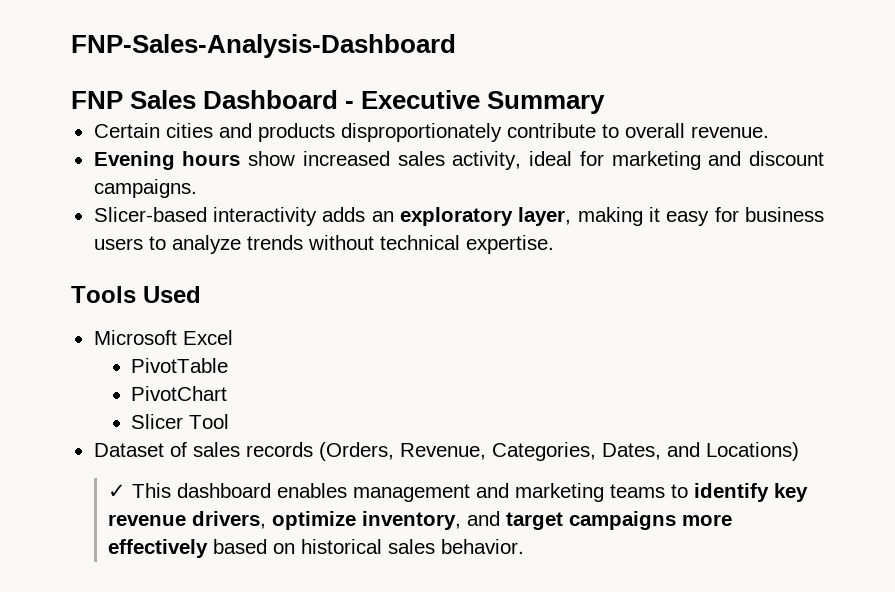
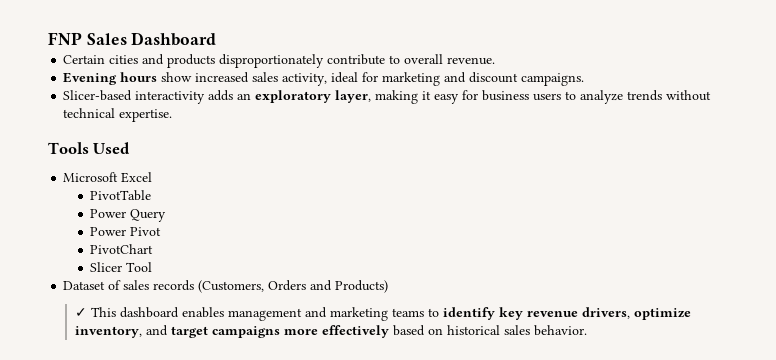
[71,34,456,58] FNP-Sales-Analysis-Dashboard // -> (48, 38) none
[345,90,606,114] - Executive Summary -> (217, 39) none
(229, 365) none -> [90,209,167,222] [90,227,162,236] // Power Query // Power Pivot
[318,442,799,461] (Orders, Revenue, Categories, Dates, and Locations) -> [198,280,389,293] (Customers, Orders and Products)

